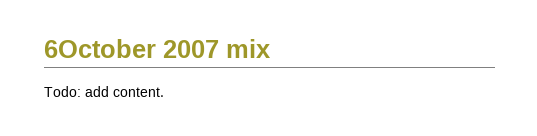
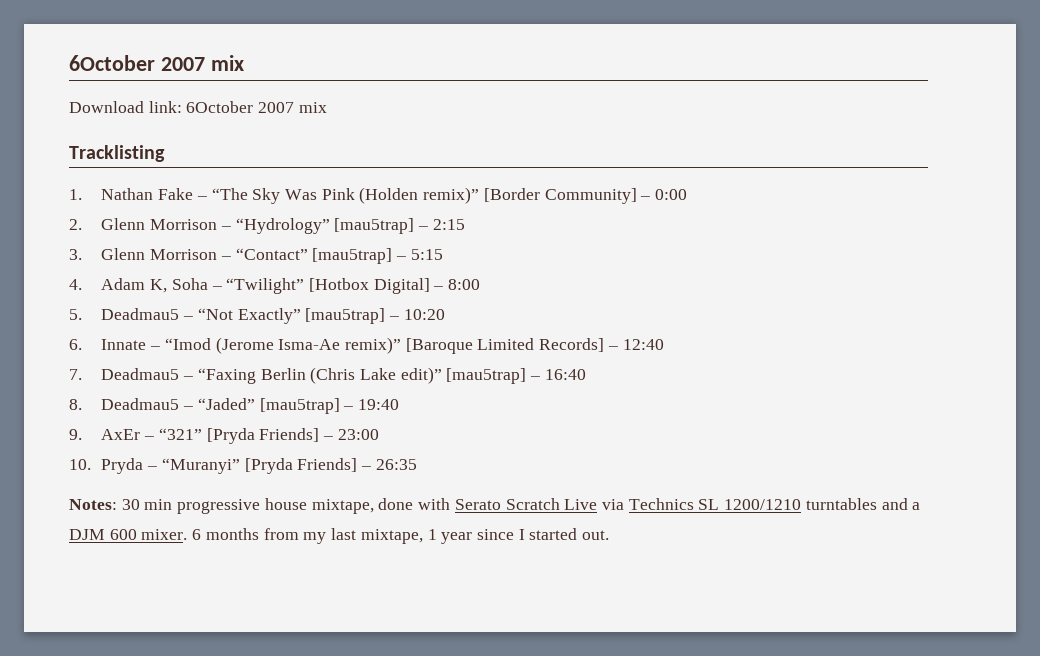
[44,39,270,58] [44,86,164,97] 6October 2007 mix // Todo: add content. -> [69,55,244,71] [69,101,327,113] [69,145,165,162] [69,187,688,204] [69,218,465,234] [69,248,443,264] [69,278,481,294] [69,308,445,324] [69,337,664,354] [69,367,586,384] [69,398,399,414] [69,428,379,444] [69,458,417,474] [69,498,921,514] [69,528,610,544] 6October 2007 mix // Download link: 6October 2007 mix // Tracklisting // 1. Nathan Fake – “The Sky Was Pink (Holden remix)” [Border Community] – 0:00 // 2. Glenn Morrison – “Hydrology” [mau5trap] – 2:15 // 3. Glenn Morrison – “Contact” [mau5trap] – 5:15 // 4. Adam K, Soha – “Twilight” [Hotbox Digital] – 8:00 // 5. Deadmau5 – “Not Exactly” [mau5trap] – 10:20 // 6. Innate – “Imod (Jerome Isma-Ae remix)” [Baroque Limited Records] – 12:40 // 7. Deadmau5 – “Faxing Berlin (Chris Lake edit)” [mau5trap] – 16:40 // 8. Deadmau5 – “Jaded” [mau5trap] – 19:40 // 9. AxEr – “321” [Pryda Friends] – 23:00 // 10. Pryda – “Muranyi” [Pryda Friends] – 26:35 // Notes: 30 min progressive house mixtape, done with Serato Scratch Live via Technics SL 1200/1210 turntables and a DJM 600 mixer. 6 months from my last mixtape, 1 year since I started out.

